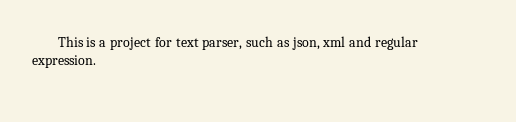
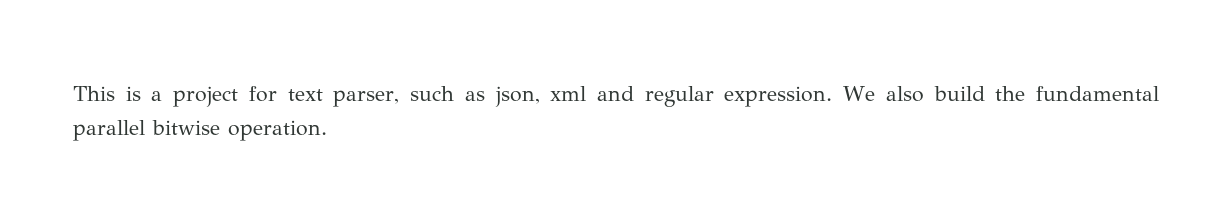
(96, 61) none -> [843,86,1160,102] [73,120,327,141] We also build the fundamental parallel bitwise operation.

